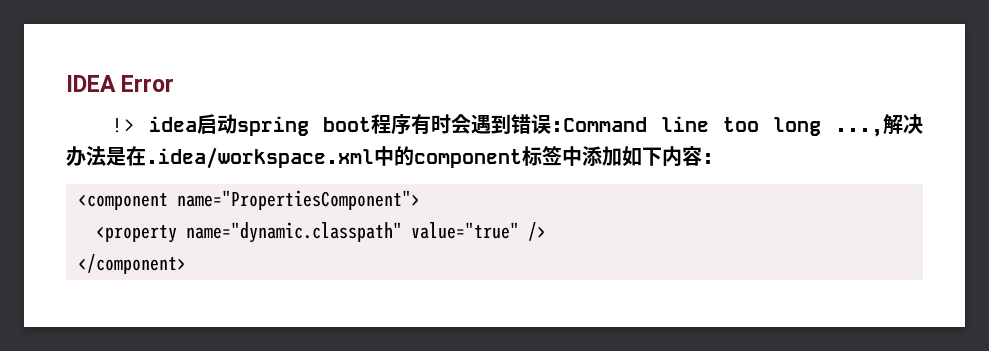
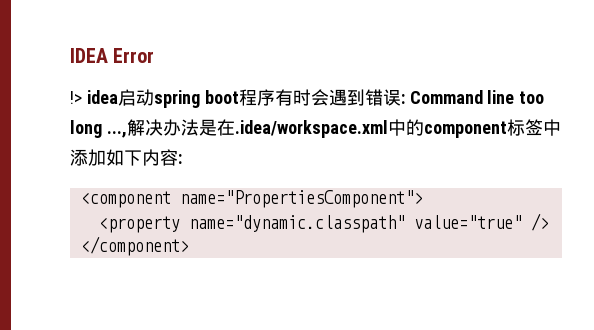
[550,117,647,132] :Command -> [400,90,483,104] : Command

